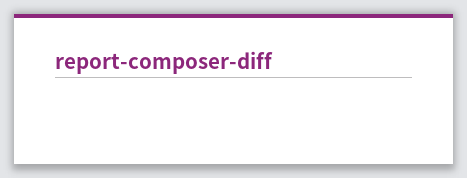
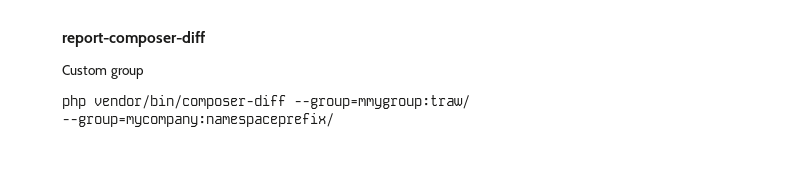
(273, 62) none -> [62,65,144,79] [62,95,470,109] [62,113,334,127] // Custom group // php vendor/bin/composer-diff --group=mmygroup:traw/ --group=mycompany:namespaceprefix/

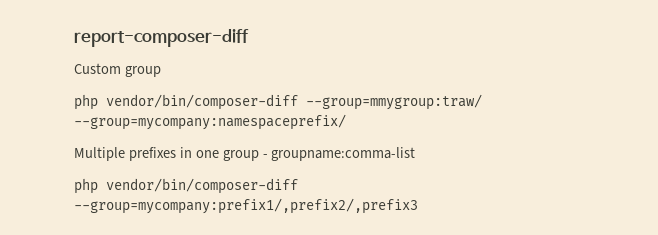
(334, 120) none -> [74,147,416,161] [74,178,298,194] [74,198,418,214] // Multiple prefixes in one group - groupname:comma-list // php vendor/bin/composer-diff --group=mycompany:prefix1/,prefix2/,prefix3

